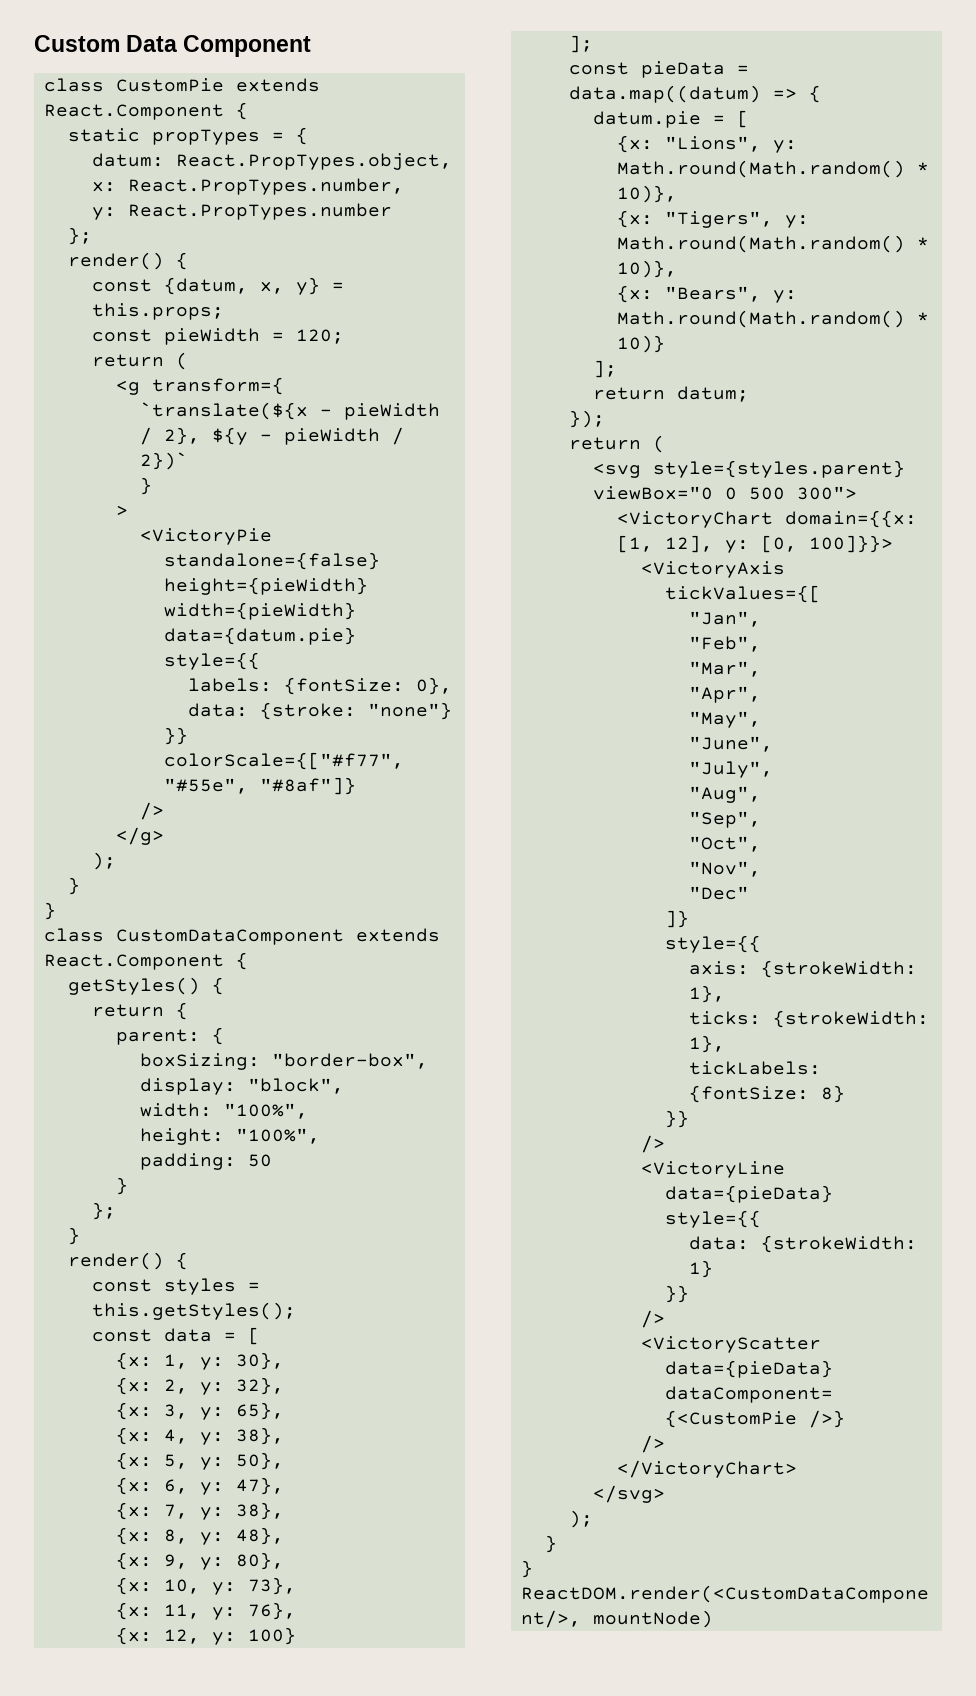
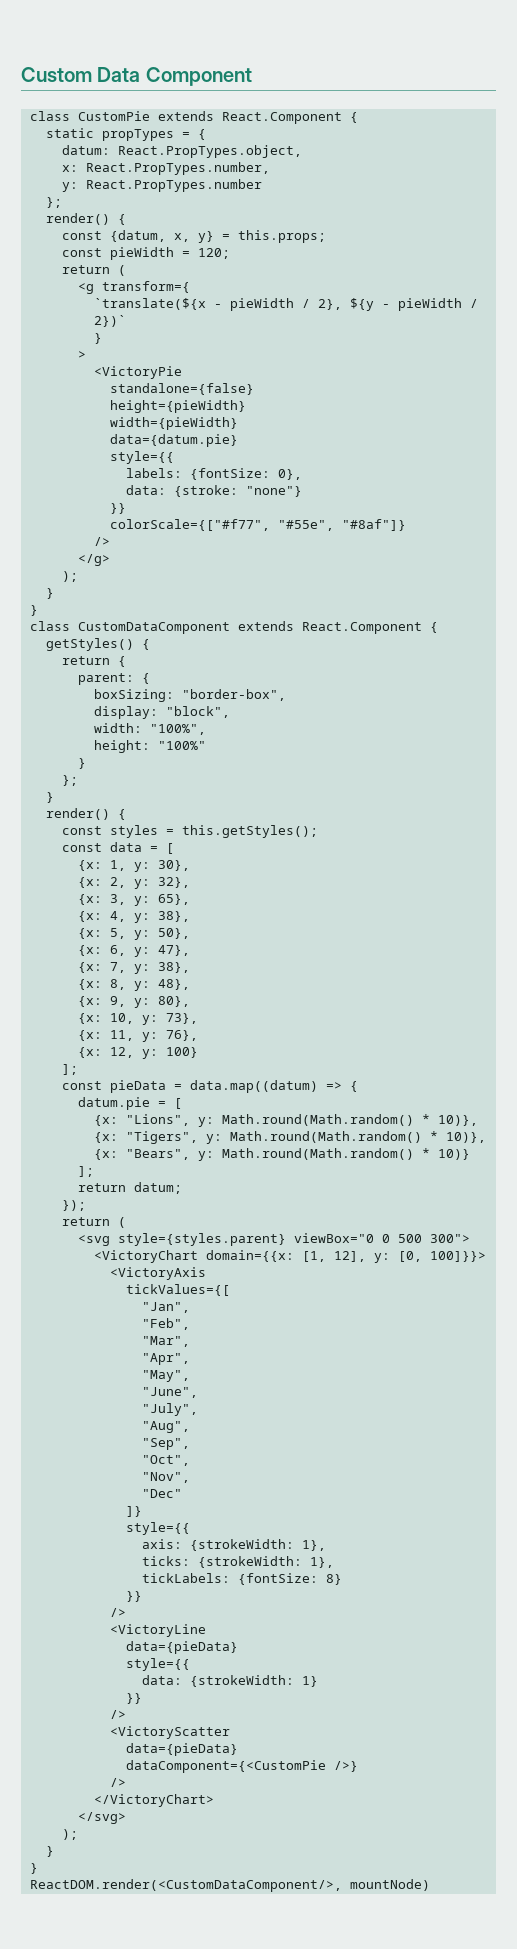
[235,1128,320,1144] [139,1153,272,1170] "100%", // padding: 50 -> [157,741,206,750] "100%"

